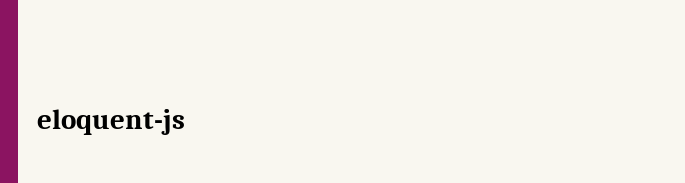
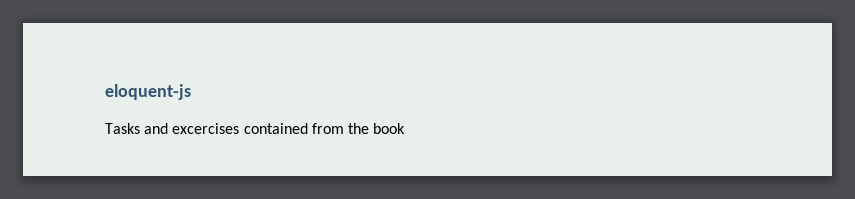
(185, 122) none -> [105,123,406,134] // Tasks and excercises contained from the book

